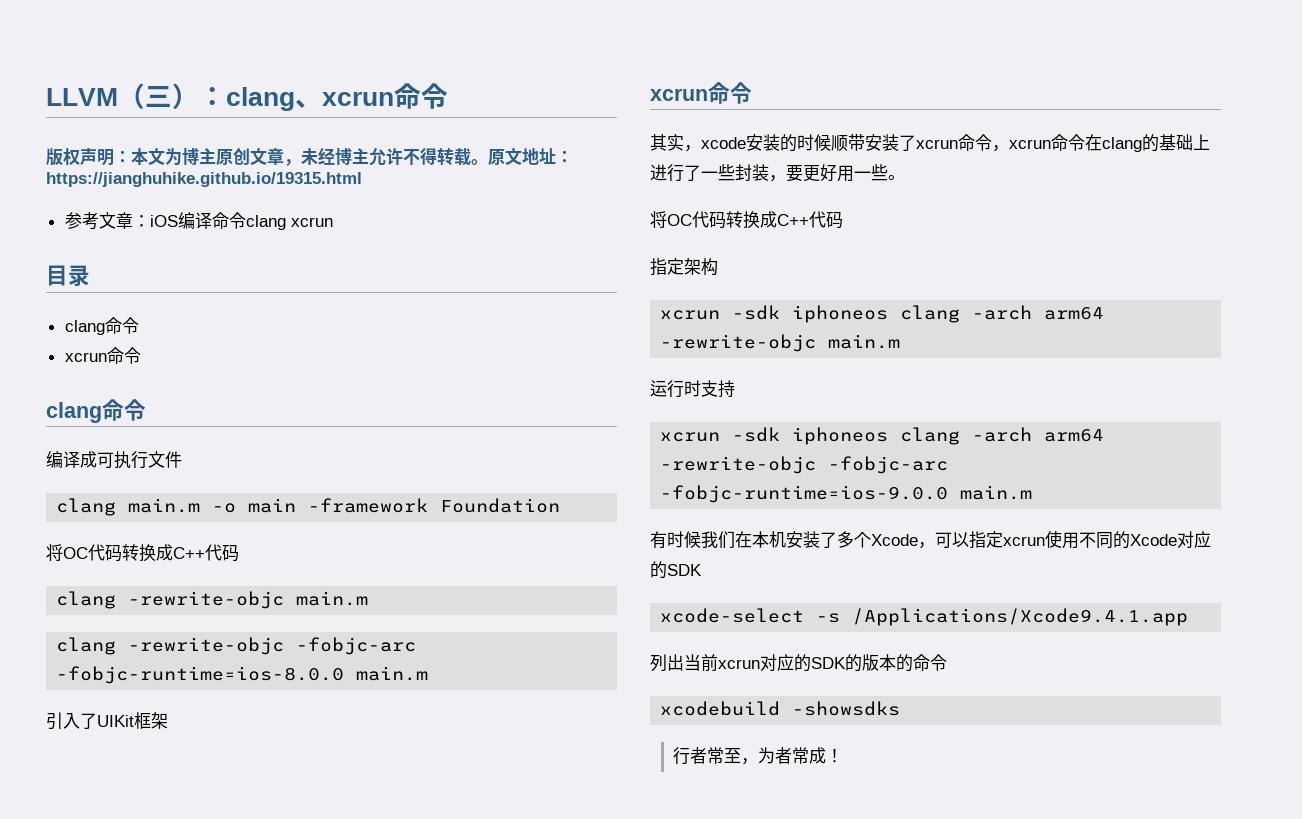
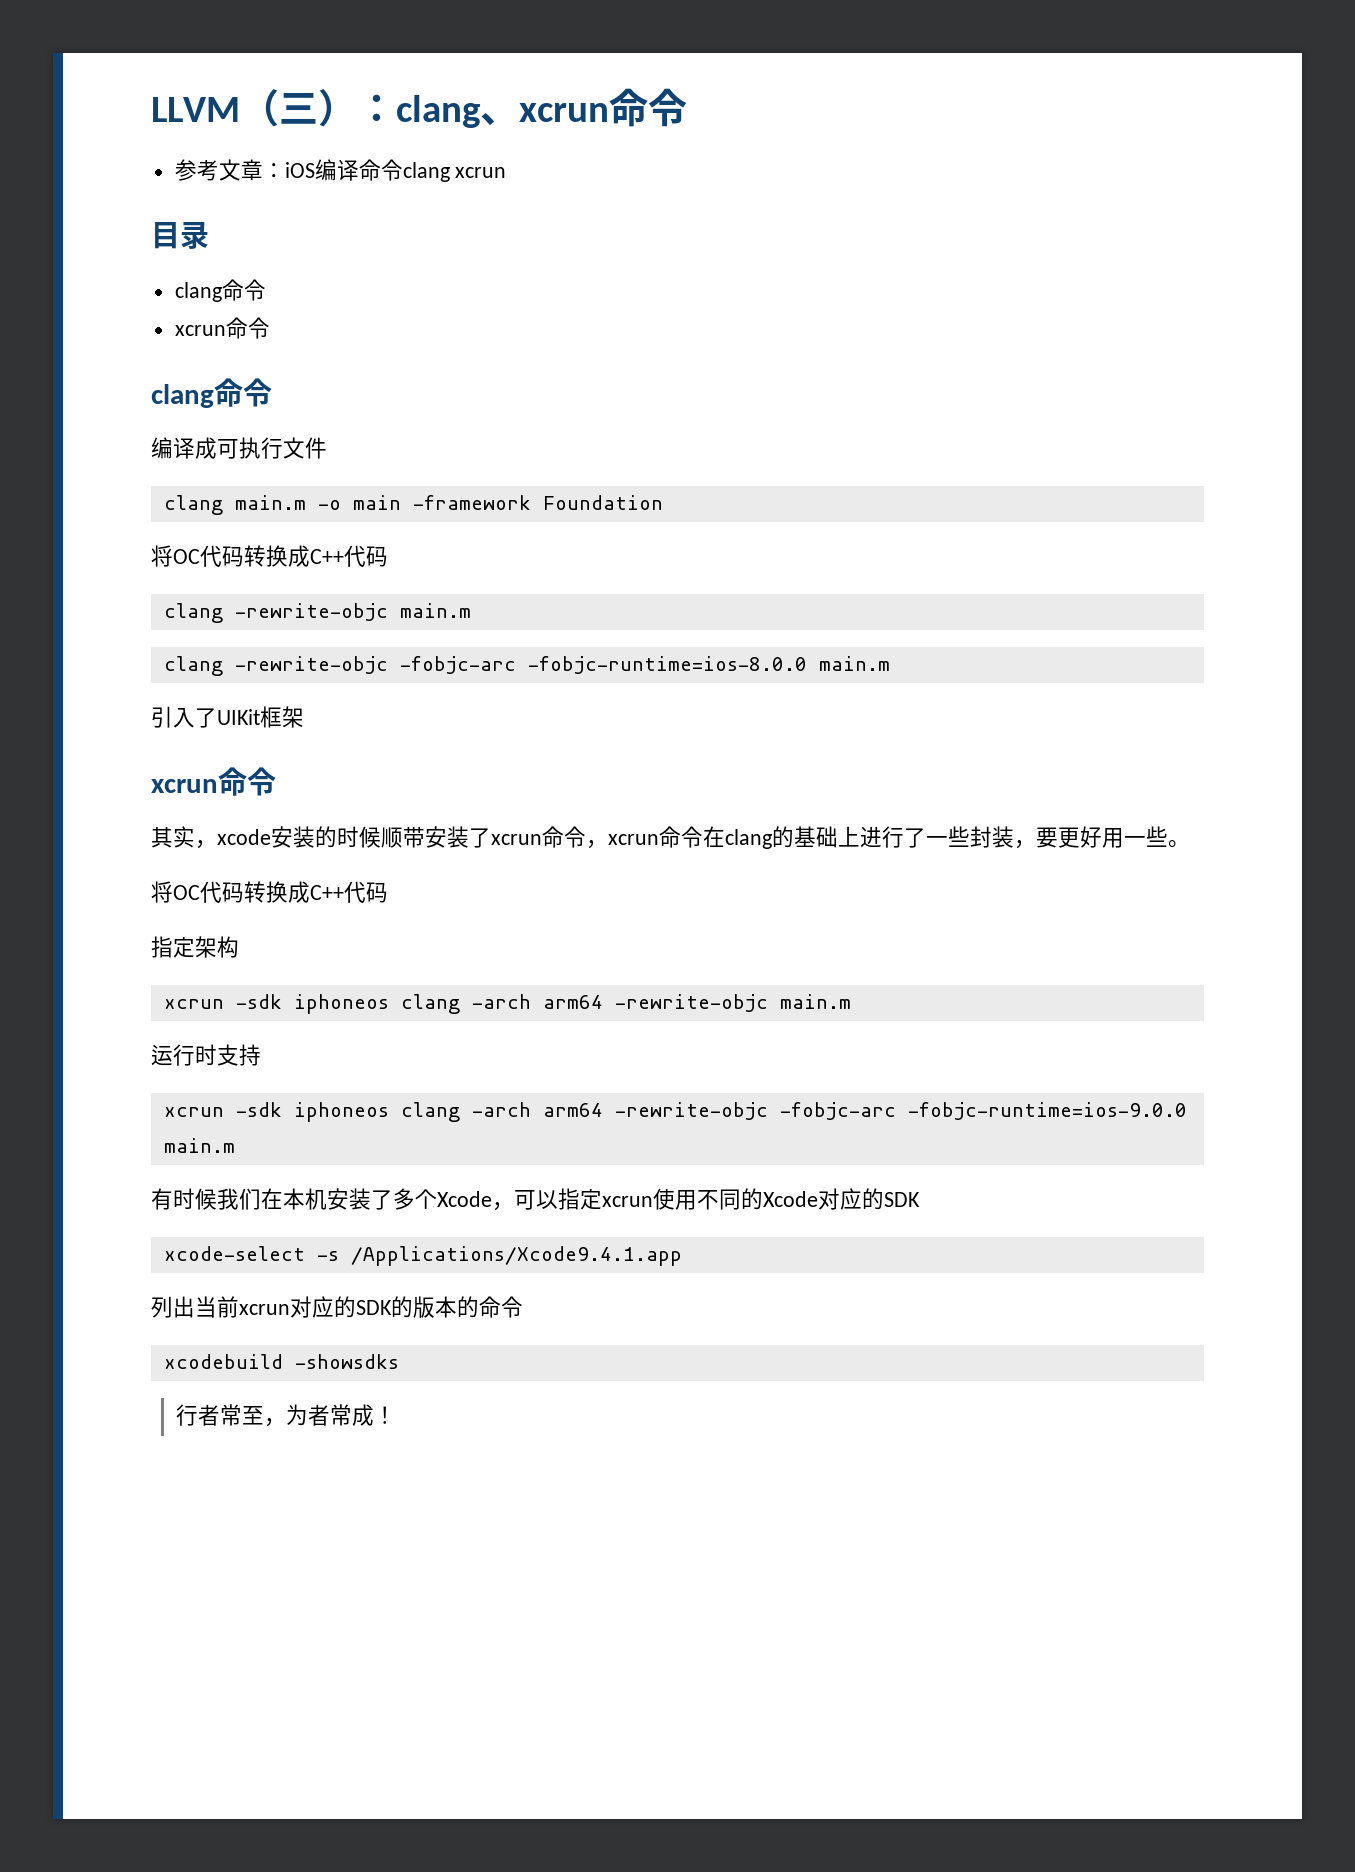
[46,147,573,166] [46,172,362,187] // 版权声明：本文为博主原创文章，未经博主允许不得转载。原文地址：https://jianghuhike.github.io/19315.html -> (687, 107) none

